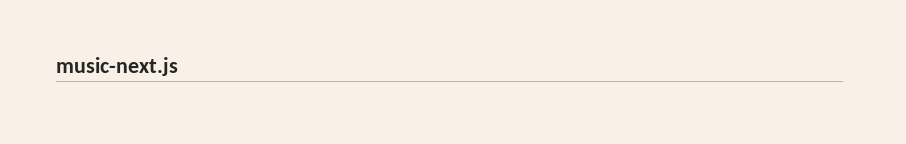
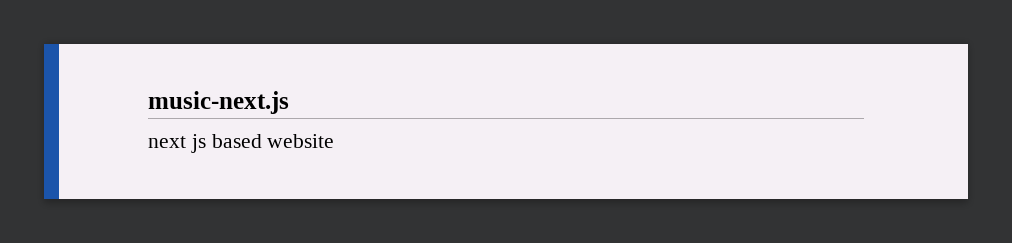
(178, 66) none -> [148,134,335,153] // next js based website

